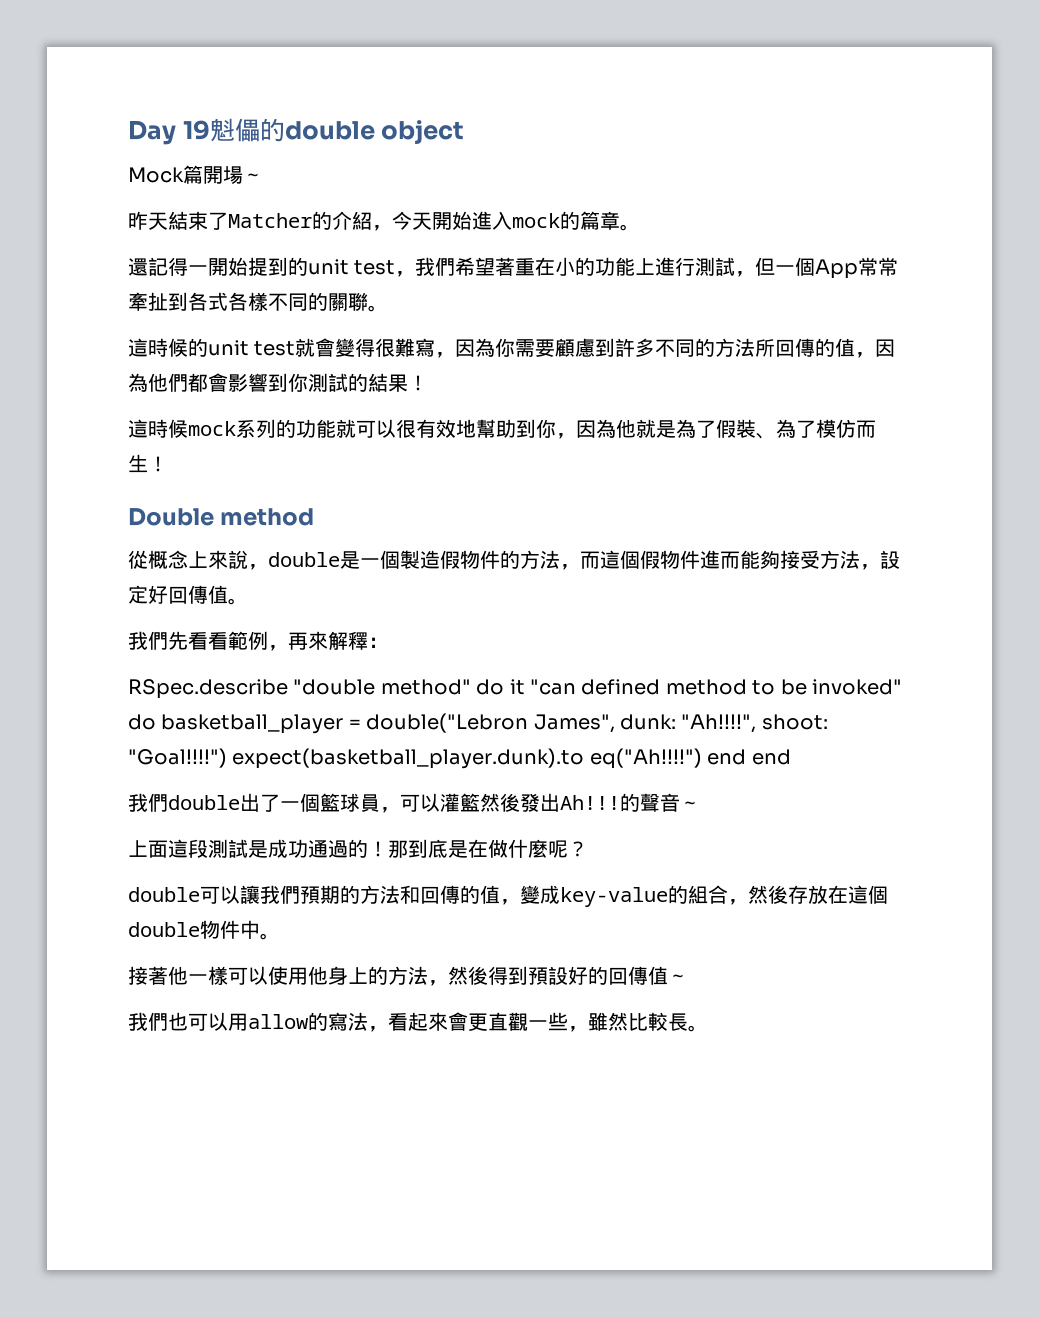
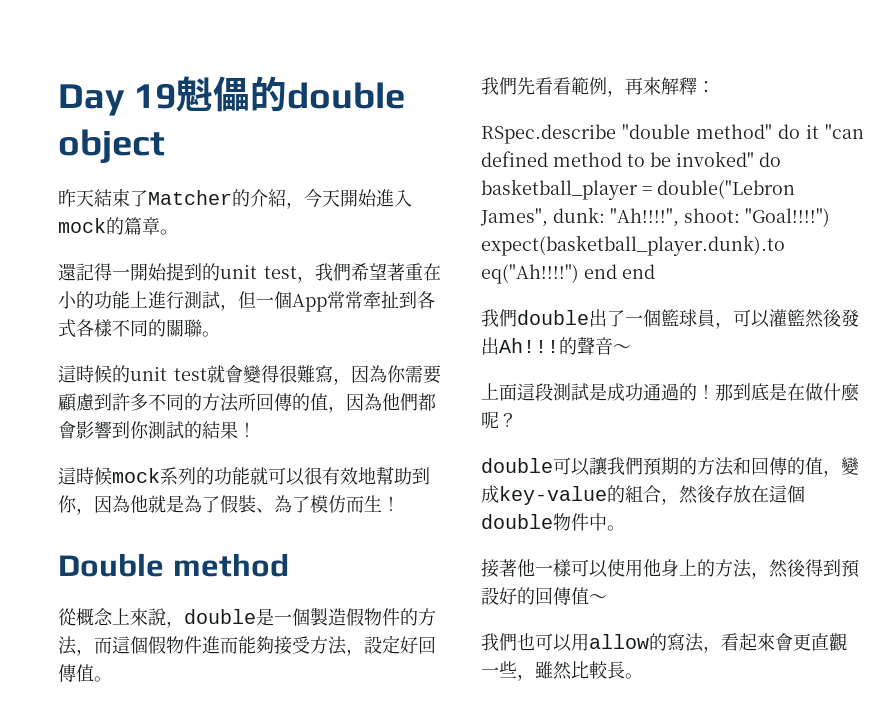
[128,165,263,184] // Mock篇開場～ -> (165, 146) none

